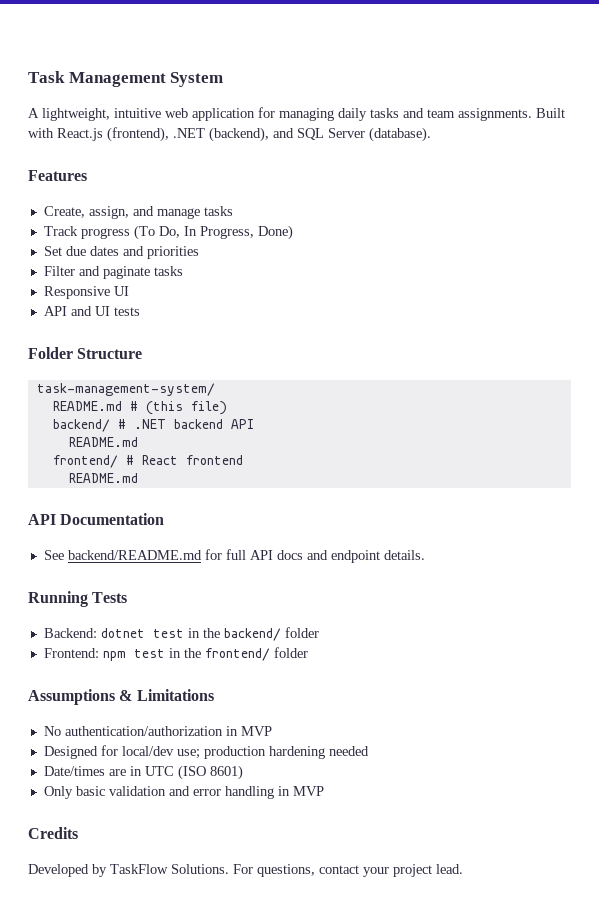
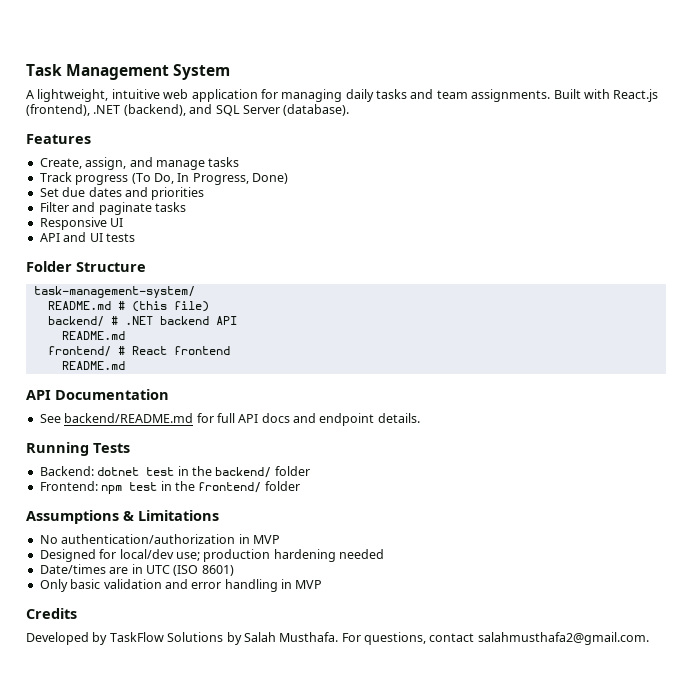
[171,864,463,877] Solutions. For questions, contact your project lead. -> [167,632,649,645] Solutions by Salah Musthafa. For questions, contact salahmusthafa2@gmail.com.

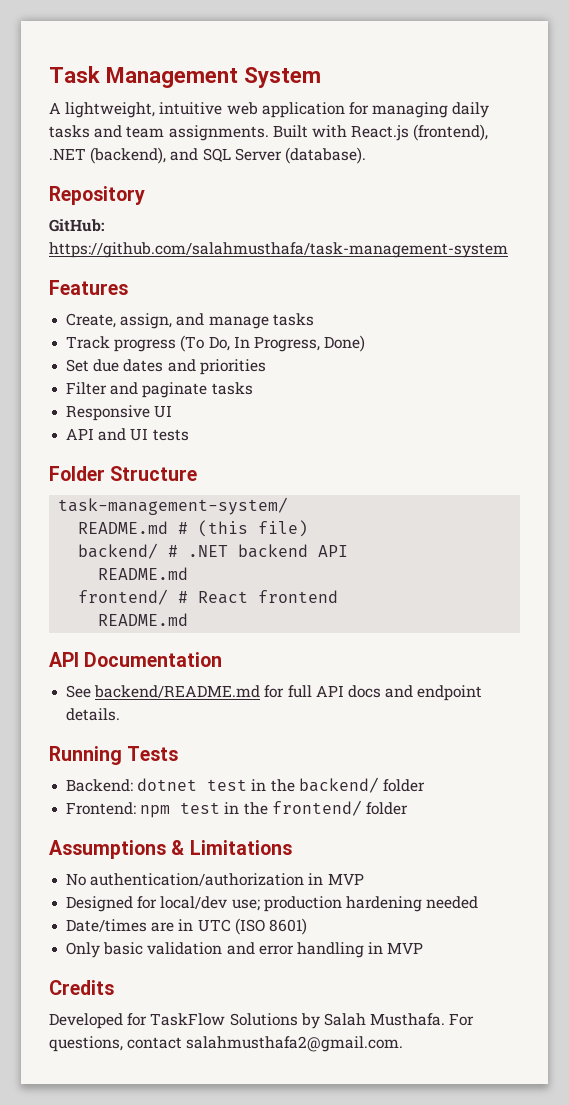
(350, 110) none -> [49,186,145,205] [49,219,104,232] [49,242,508,258] // Repository // GitHub: https://github.com/salahmusthafa/task-management-system
[92,632,108,645] by -> [127,1013,148,1026] for

